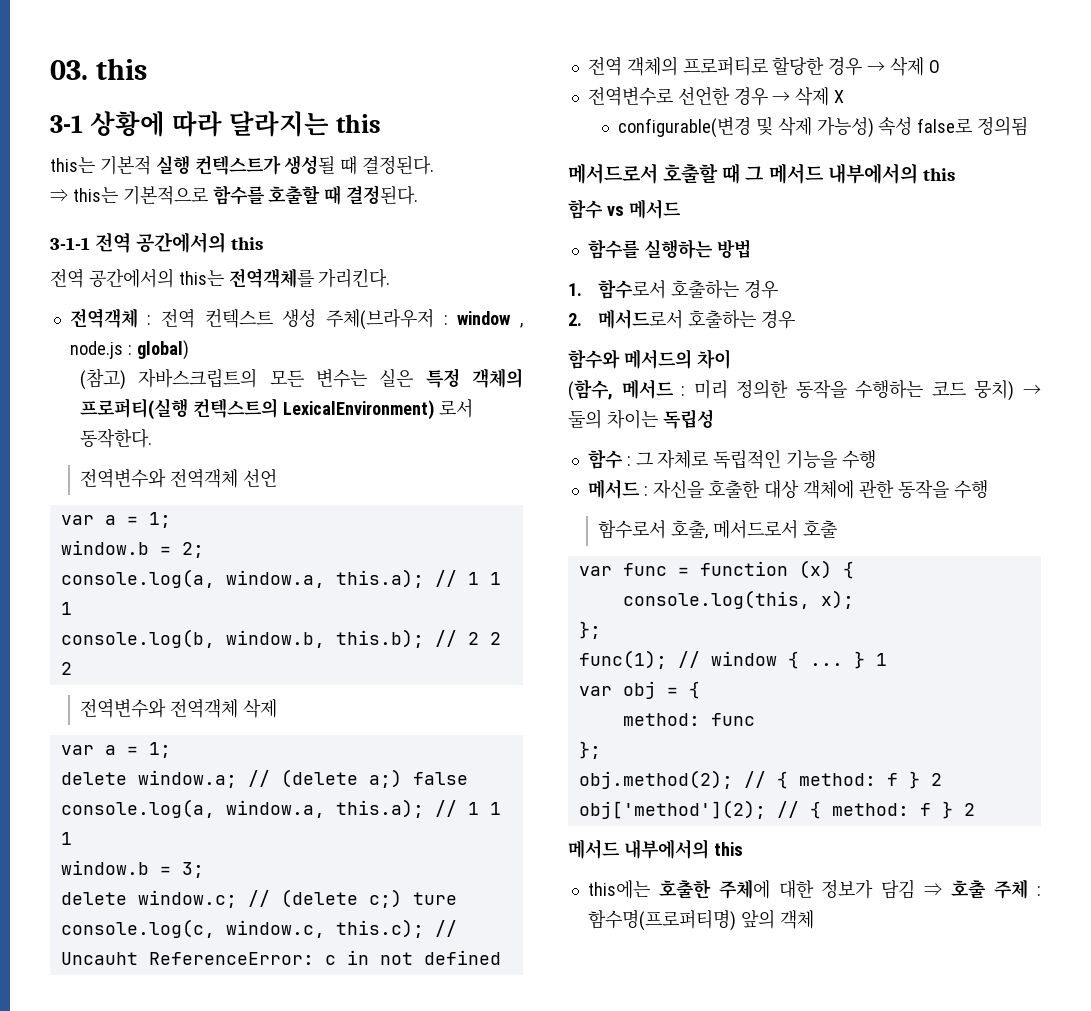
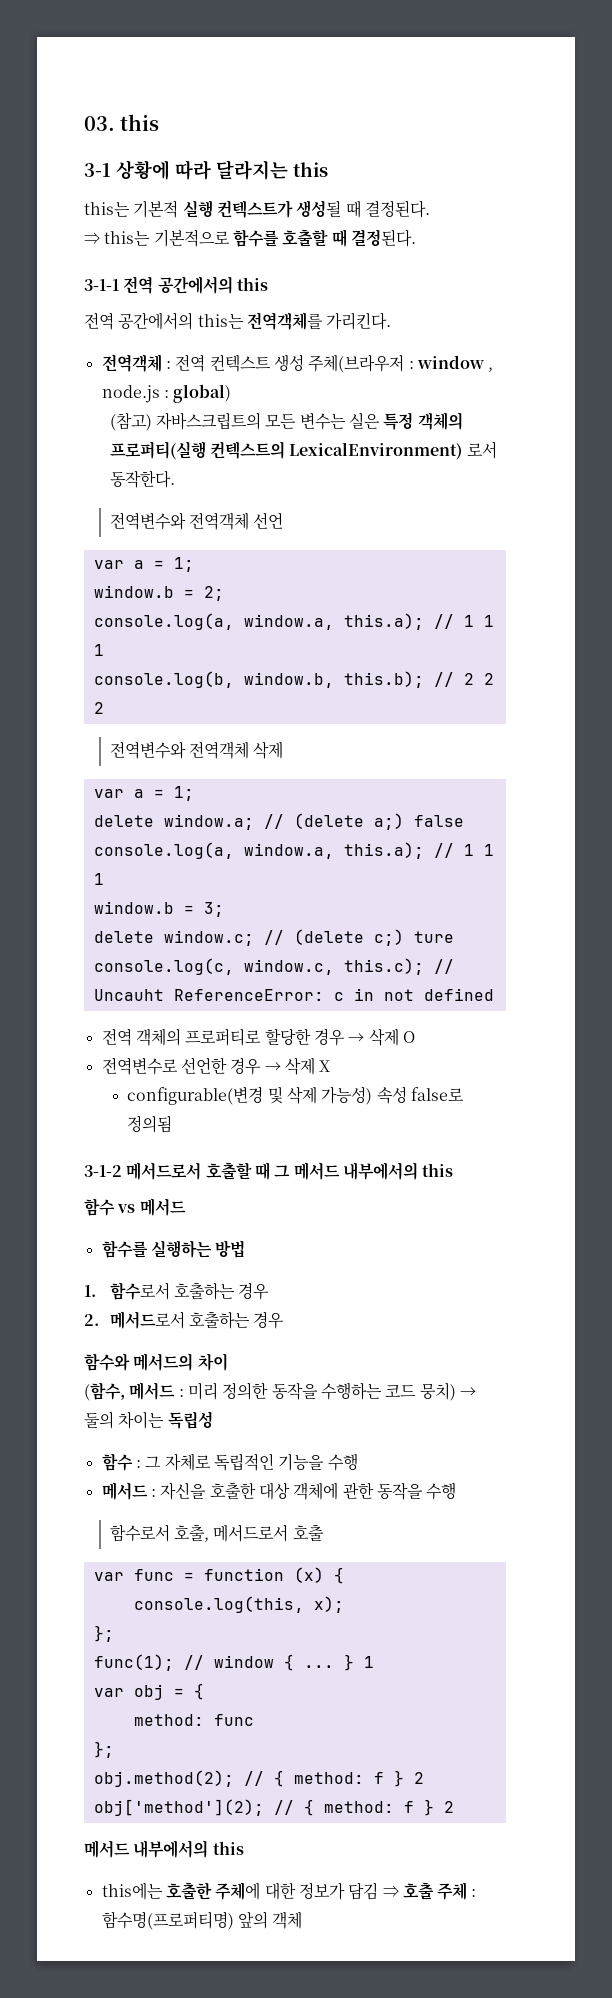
(1029, 126) none -> [84,1165,122,1177] 3-1-2

